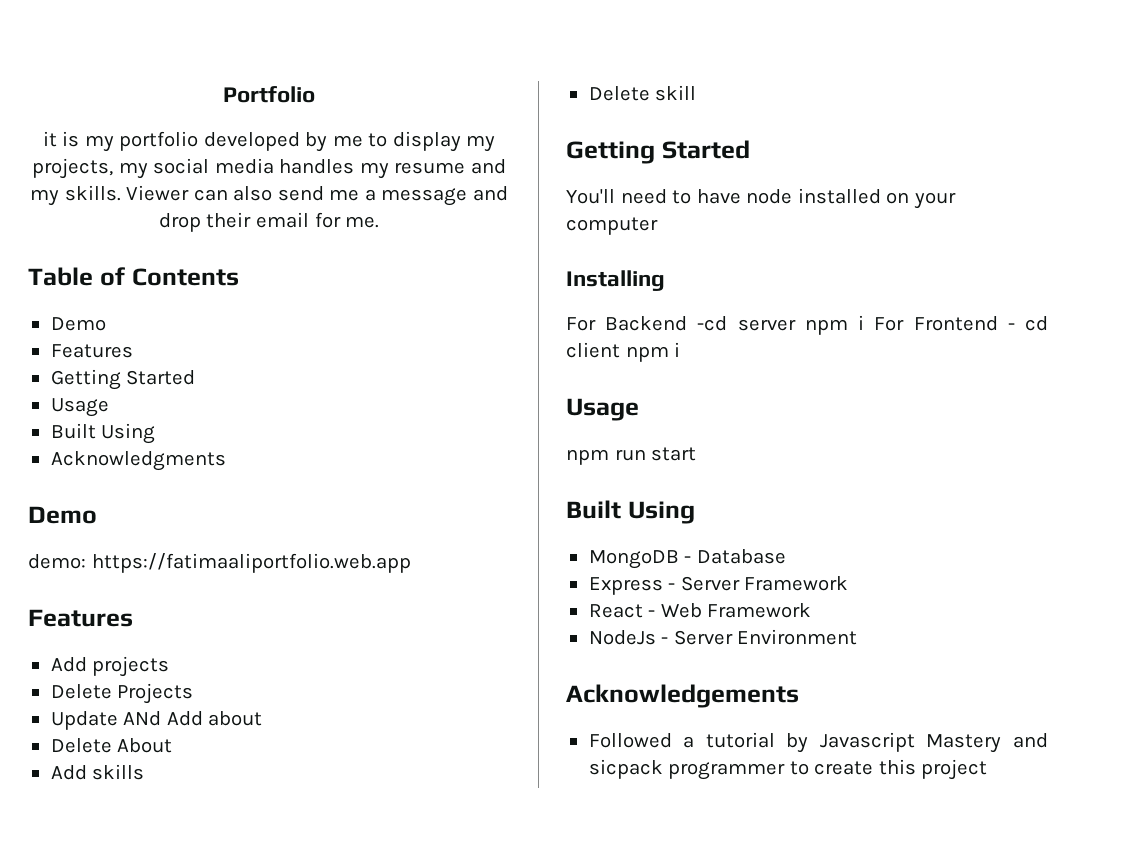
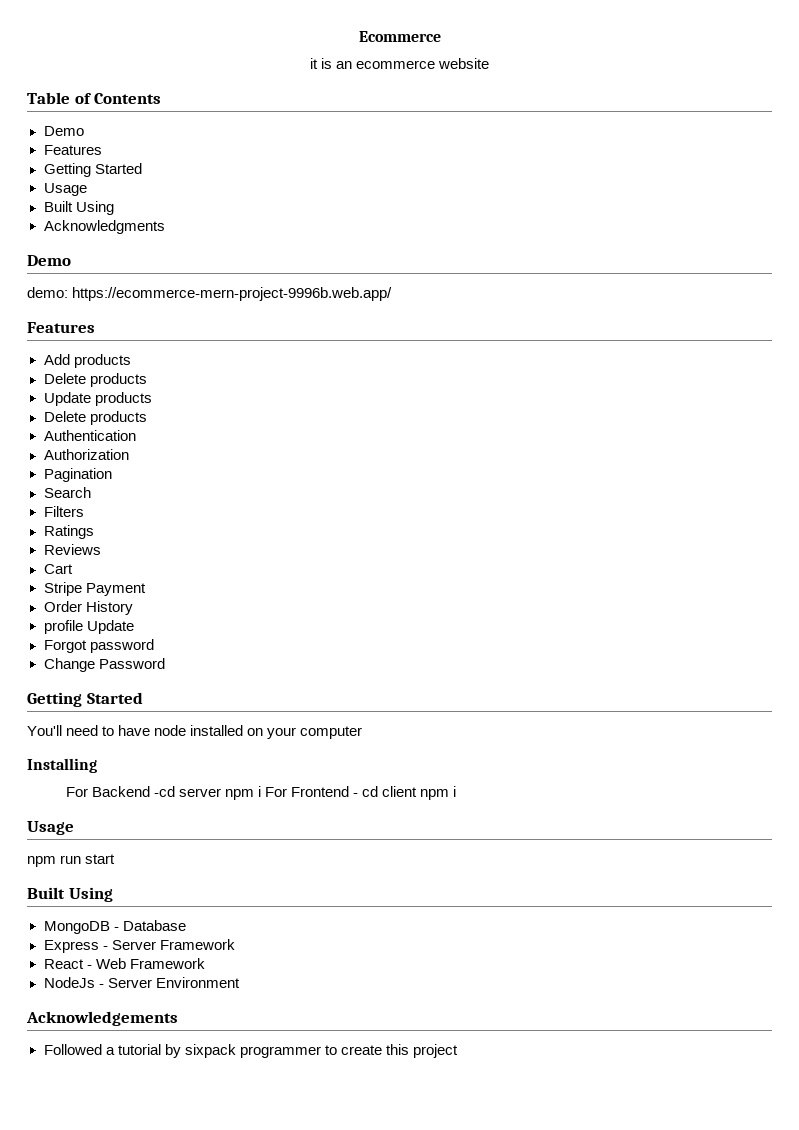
[223,86,315,103] Portfolio -> [358,31,441,42] Ecommerce
[84,131,496,152] [32,158,506,179] [30,185,508,206] [158,212,380,232] my portfolio developed by me to display my projects, my social media handles my resume and my skills. Viewer can also send me a message and drop their email for me. -> [336,58,490,69] an ecommerce website
[91,553,411,573] https://fatimaaliportfolio.web.app -> [72,287,393,301] https://ecommerce-mern-project-9996b.web.app/
[92,656,170,677] [50,683,194,704] [50,711,263,730] [50,738,173,753] [50,764,145,780] [588,85,697,101] projects // Delete Projects // Update ANd Add about // Delete About // Add skills // Delete skill -> [73,354,131,368] [43,373,147,387] [43,392,152,406] [43,411,147,425] [43,430,136,441] [43,449,129,460] [43,468,112,482] [43,487,91,498] [43,506,84,517] [43,525,94,539] [43,544,101,555] [43,564,73,574] [43,582,146,596] [43,601,133,615] [43,620,134,634] [43,639,154,653] [43,658,165,672] products // Delete products // Update products // Delete products // Authentication // Authorization // Pagination // Search // Filters // Ratings // Reviews // Cart // Stripe Payment // Order History // profile Update // Forgot password // Change Password
[819,732,1048,753] [588,759,663,779] Javascript Mastery and sicpack -> [184,1044,236,1058] sixpack

